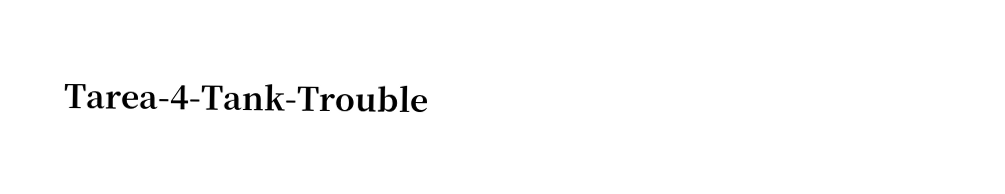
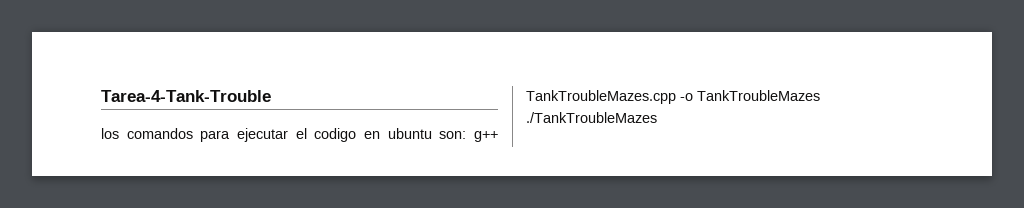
(429, 96) none -> [101,128,498,142] [526,90,820,104] [526,112,657,123] // los comandos para ejecutar el codigo en ubuntu son: g++ TankTroubleMazes.cpp -o TankTroubleMazes ./TankTroubleMazes

